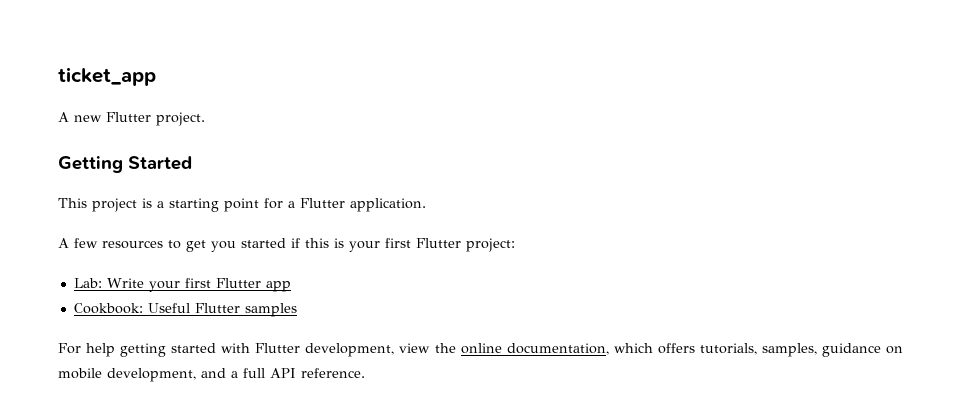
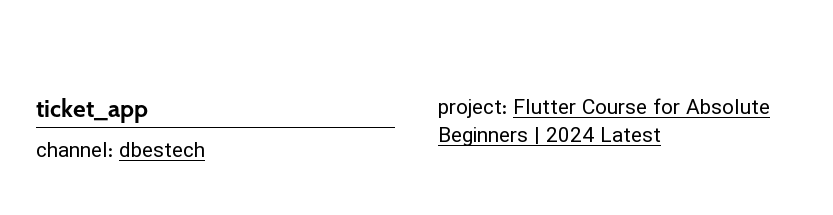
[58,112,205,126] [58,156,192,173] [58,198,426,212] [58,238,515,252] [73,278,291,292] [73,303,297,317] [58,343,903,357] [58,368,365,382] A new Flutter project. // Getting Started // This project is a starting point for a Flutter application. // A few resources to get you started if this is your first Flutter project: // Lab: Write your first Flutter app // Cookbook: Useful Flutter samples // For help getting started with Flutter development, view the online documentation, which offers tutorials, samples, guidance on mobile development, and a full API reference. -> [36,142,205,157] [438,98,770,118] [438,127,661,146] channel: dbestech // project: Flutter Course for Absolute Beginners | 2024 Latest

